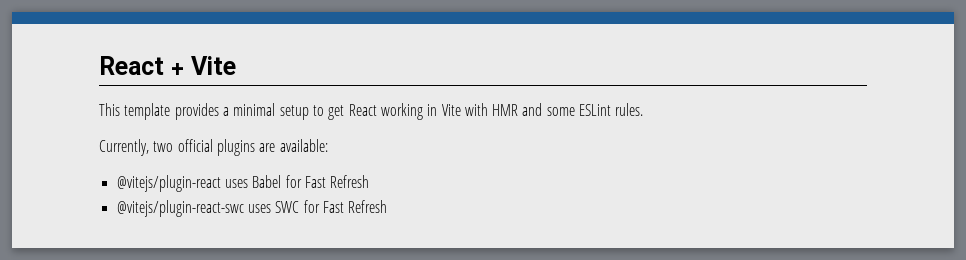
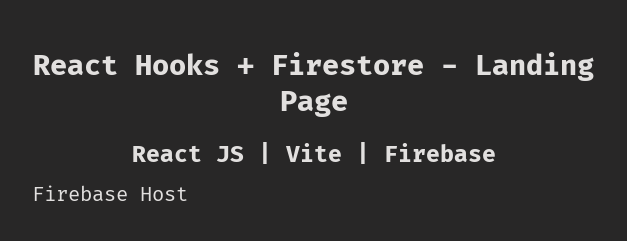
[99,56,236,75] [99,103,644,120] [99,139,328,156] [116,175,370,192] [116,200,388,217] React + Vite // This template provides a minimal setup to get React working in Vite with HMR and some ESLint rules. // Currently, two official plugins are available: // @vitejs/plugin-react uses Babel for Fast Refresh // @vitejs/plugin-react-swc uses SWC for Fast Refresh -> [33,52,594,81] [279,91,348,117] [131,142,496,164] [32,185,188,202] React Hooks + Firestore - Landing Page // React JS | Vite | Firebase // Firebase Host

